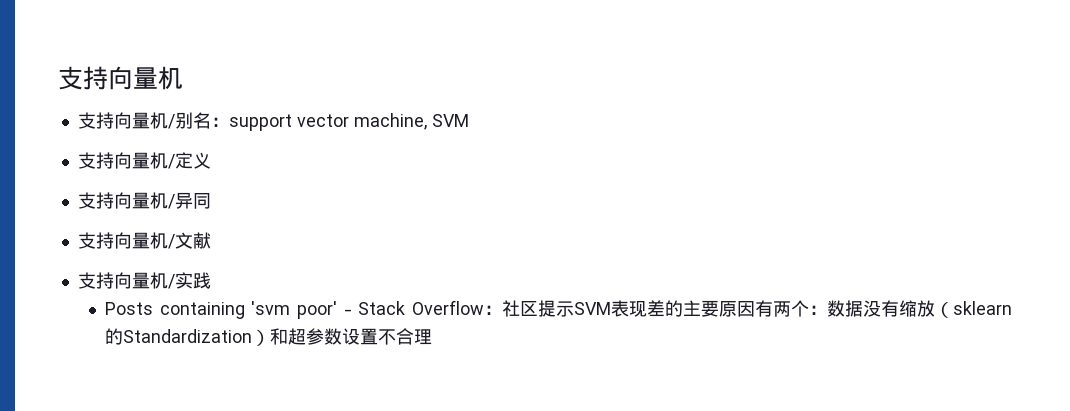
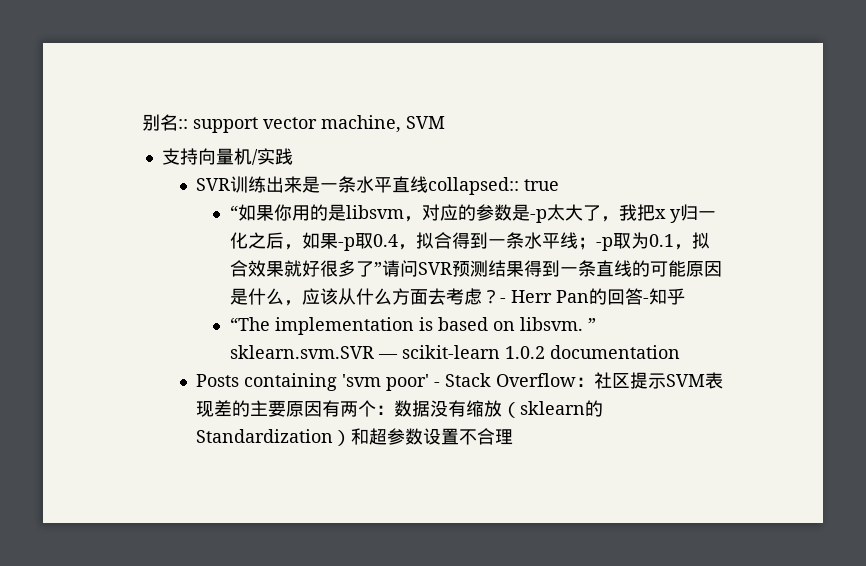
[58,66,183,90] [77,112,469,131] [77,152,211,169] [77,192,211,209] [77,232,211,249] 支持向量机 // 支持向量机/别名：support vector machine, SVM // 支持向量机/定义 // 支持向量机/异同 // 支持向量机/文献 -> [142,114,445,133] 别名:: support vector machine, SVM
(211, 280) none -> [195,176,559,195] [229,204,716,223] [229,232,710,251] [229,260,722,277] [229,288,685,306] [229,317,596,335] [229,345,680,359] // SVR训练出来是一条水平直线collapsed:: true // “如果你用的是libsvm，对应的参数是-p太大了，我把x y归一化之后，如果-p取0.4，拟合得到一条水平线；-p取为0.1，拟合效果就好很多了”请问SVR预测结果得到一条直线的可能原因是什么，应该从什么方面去考虑？- Herr Pan的回答-知乎 // “The implementation is based on libsvm. ” sklearn.svm.SVR — scikit-learn 1.0.2 documentation

